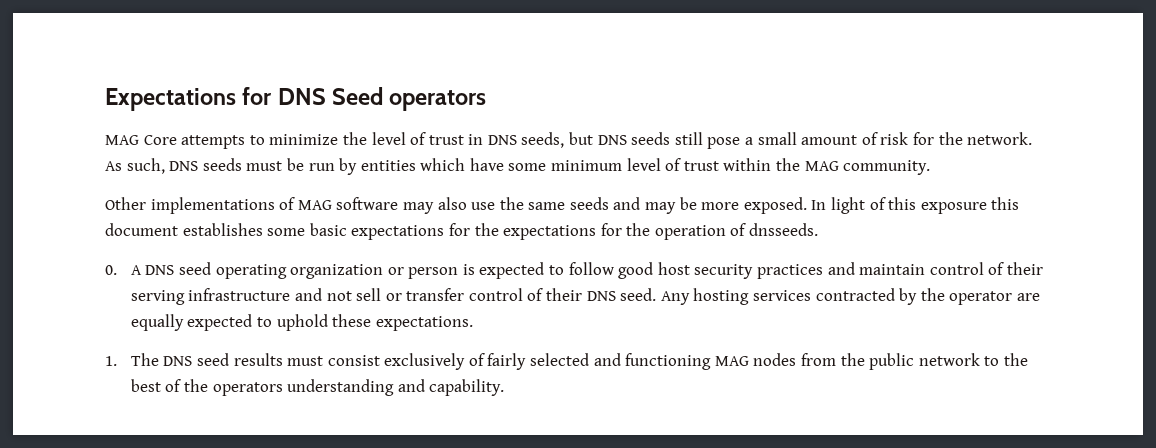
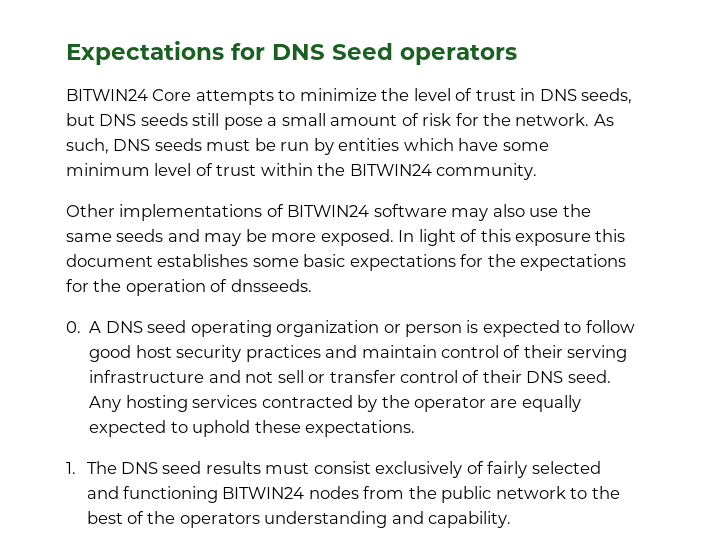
[105,135,139,145] MAG -> [66,89,148,101] BITWIN24
[804,161,839,171] MAG -> [349,164,432,176] BITWIN24
[297,200,332,210] MAG -> [287,205,370,217] BITWIN24
[714,356,749,366] MAG -> [222,487,305,499] BITWIN24

